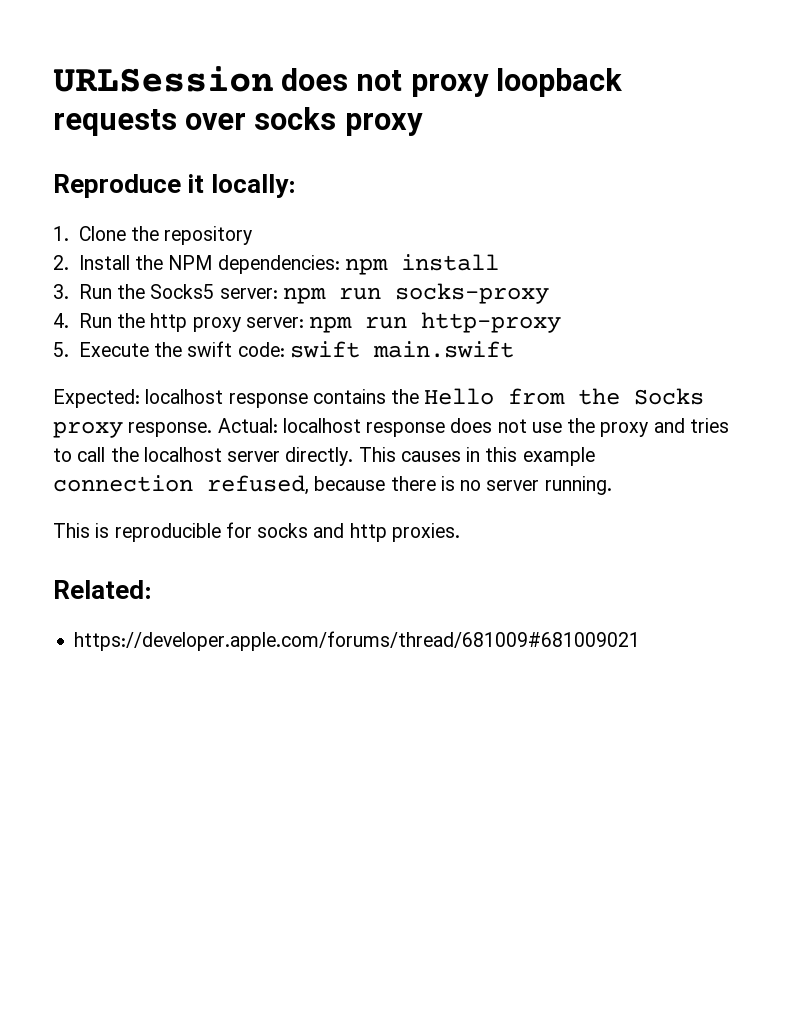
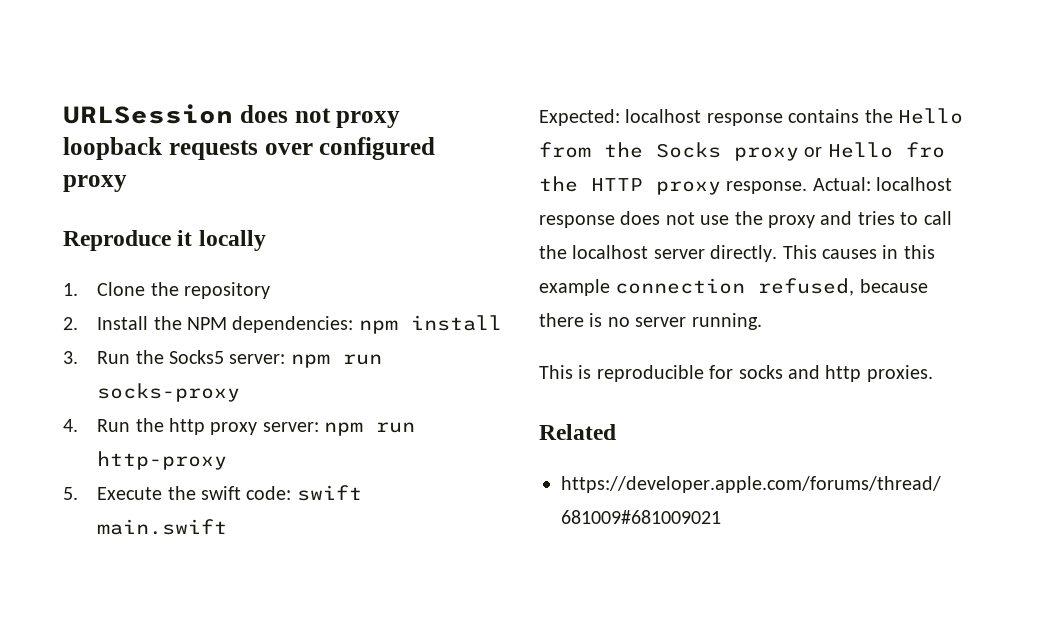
[254,107,337,130] socks -> [319,137,436,160] configured
[211,174,297,198] locally: -> [198,230,266,251] locally
(123, 429) none -> [804,142,945,158] [539,176,721,195] or Hello fro the HTTP proxy
[53,580,152,599] Related: -> [539,424,616,440] Related

